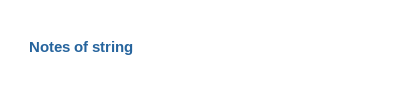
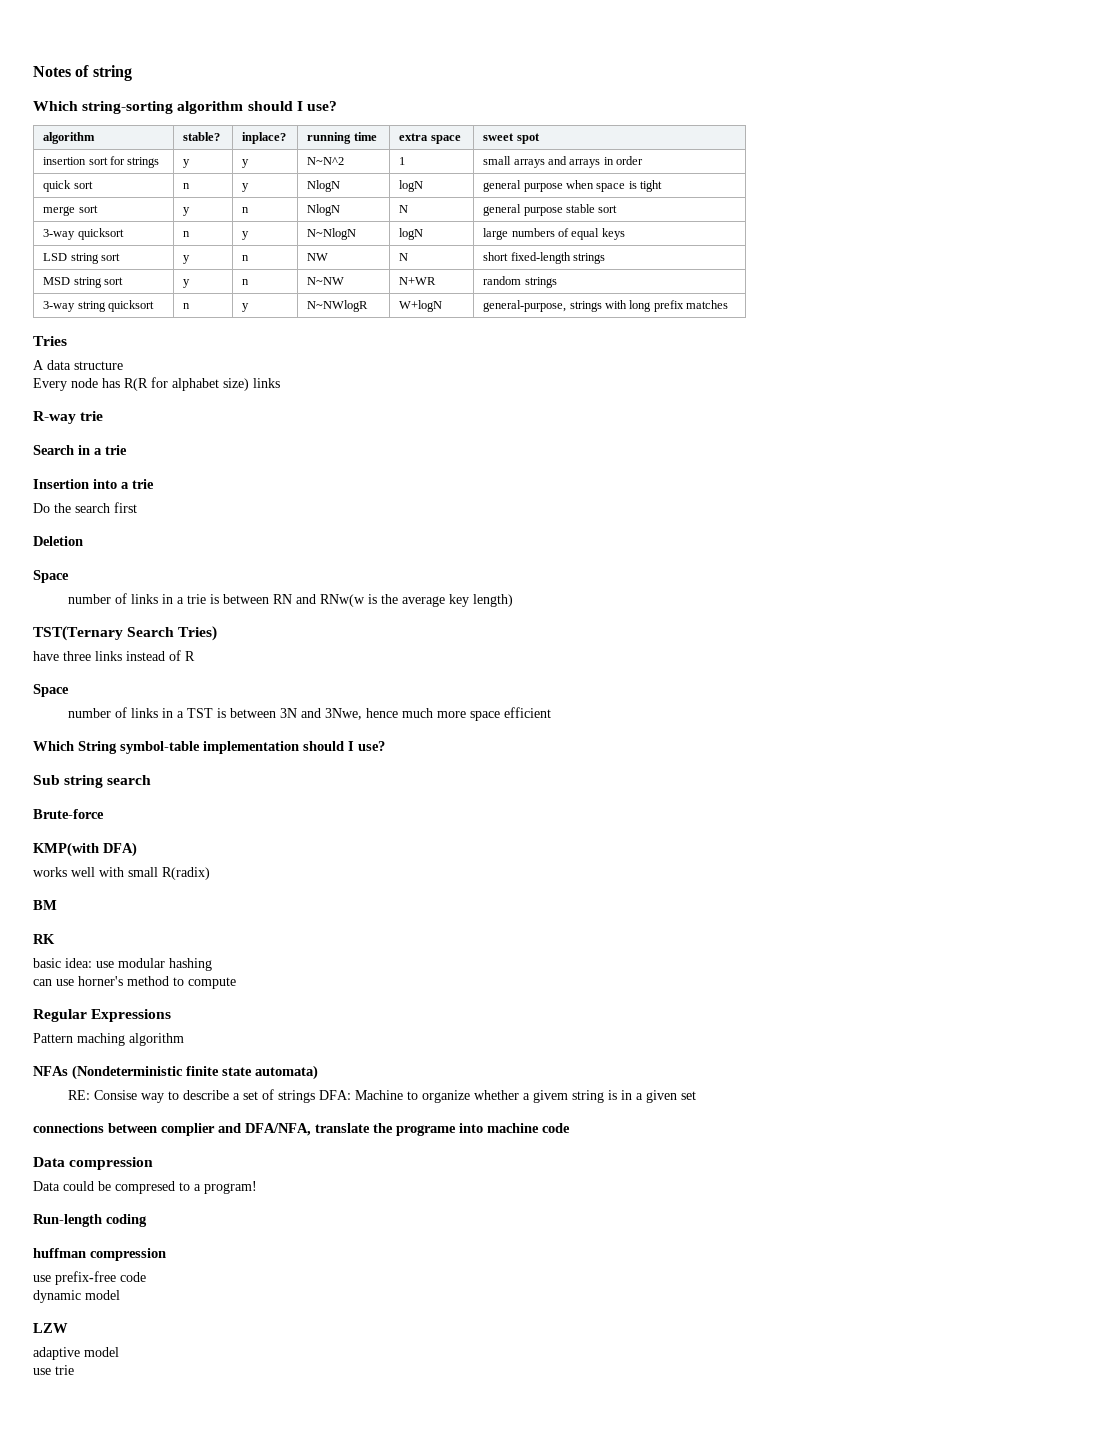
(134, 48) none -> [33,101,337,114] [43,132,96,144] [183,132,221,141] [242,132,287,144] [307,132,377,144] [399,133,461,144] [483,133,540,144] [43,156,160,168] [183,159,191,168] [242,159,250,168] [307,157,345,165] [399,157,406,165] [483,156,644,168] [43,180,93,192] [183,183,191,189] [242,183,250,192] [307,180,341,192] [399,180,424,192] [483,180,663,192] [43,205,98,216] [183,207,191,216] [242,207,250,213] [307,204,341,216] [399,205,409,213] [483,204,618,216] [43,228,124,240] [183,231,191,237] [242,231,250,240] [307,228,357,240] [399,228,424,240] [483,228,625,240] [43,253,121,264] [183,255,191,264] [242,255,250,261] [307,253,329,261] [399,253,409,261] [483,252,606,264] [43,277,124,288] [183,279,191,288] [242,279,250,285] [307,277,345,285] [399,277,437,285] [483,276,557,288] [43,300,155,312] [183,303,191,309] [242,303,250,312] [307,300,369,312] [399,300,443,312] [483,300,729,312] [33,336,67,346] [33,360,123,370] [33,377,280,391] [33,411,104,424] [33,445,127,455] [33,479,154,489] [33,502,137,513] [33,536,83,546] [33,570,69,583] [68,593,514,607] [33,626,218,641] [33,650,195,661] [33,684,69,697] [68,707,552,721] [33,741,385,754] [33,775,152,788] [33,809,104,819] [33,842,137,857] [33,867,210,880] [33,900,57,910] [33,934,55,944] [33,958,212,971] [33,976,236,989] [33,1009,172,1022] [33,1033,184,1046] [33,1065,318,1080] [68,1089,697,1103] [33,1123,570,1136] [33,1157,154,1170] [33,1181,257,1194] [33,1214,147,1227] [33,1248,166,1261] [33,1271,146,1285] [33,1290,120,1303] [33,1323,68,1333] [33,1347,119,1360] [33,1365,74,1375] // Which string-sorting algorithm should I use? // algorithm | stable? | inplace? | running time | extra space | sweet spot // insertion sort for strings | y | y | N~N^2 | 1 | small arrays and arrays in order // quick sort | n | y | NlogN | logN | general purpose when space is tight // merge sort | y | n | NlogN | N | general purpose stable sort // 3-way quicksort | n | y | N~NlogN | logN | large numbers of equal keys // LSD string sort | y | n | NW | N | short fixed-length strings // MSD string sort | y | n | N~NW | N+WR | random strings // 3-way string quicksort | n | y | N~NWlogR | W+logN | general-purpose, strings with long prefix matches // Tries // A data structure // Every node has R(R for alphabet size) links // R-way trie // Search in a trie // Insertion into a trie // Do the search first // Deletion // Space // number of links in a trie is between RN and RNw(w is the average key length) // TST(Ternary Search Tries) // have three links instead of R // Space // number of links in a TST is between 3N and 3Nwe, hence much more space efficient // Which String symbol-table implementation should I use? // Sub string search // Brute-force // KMP(with DFA) // works well with small R(radix) // BM // RK // basic idea: use modular hashing // can use horner's method to compute // Regular Expressions // Pattern maching algorithm // NFAs (Nondeterministic finite state automata) // RE: Consise way to describe a set of strings DFA: Machine to organize whether a givem string is in a given set // connections between complier and DFA/NFA, translate the programe into machine code // Data compression // Data could be compresed to a program! // Run-length coding // huffman compression // use prefix-free code // dynamic model // LZW // adaptive model // use trie

